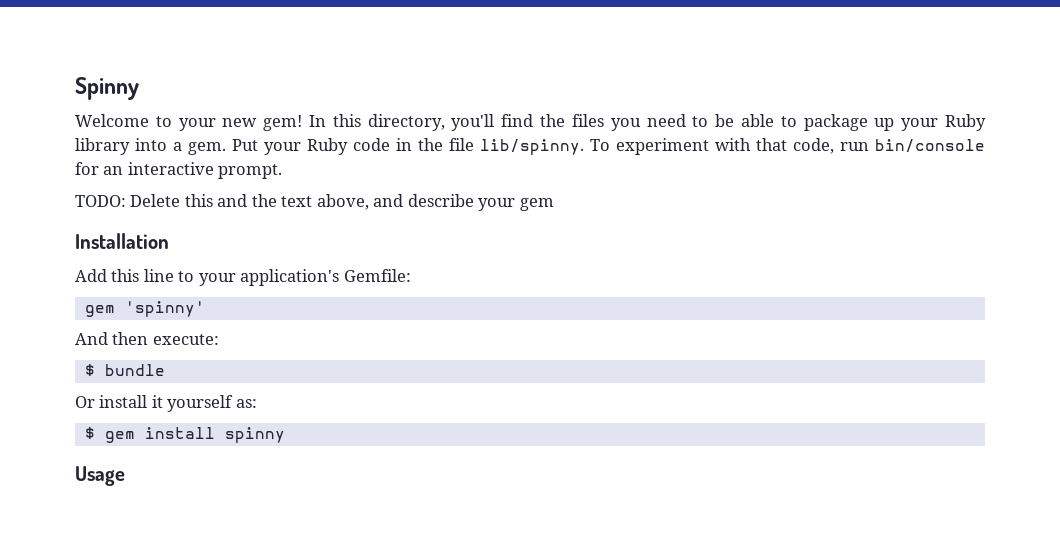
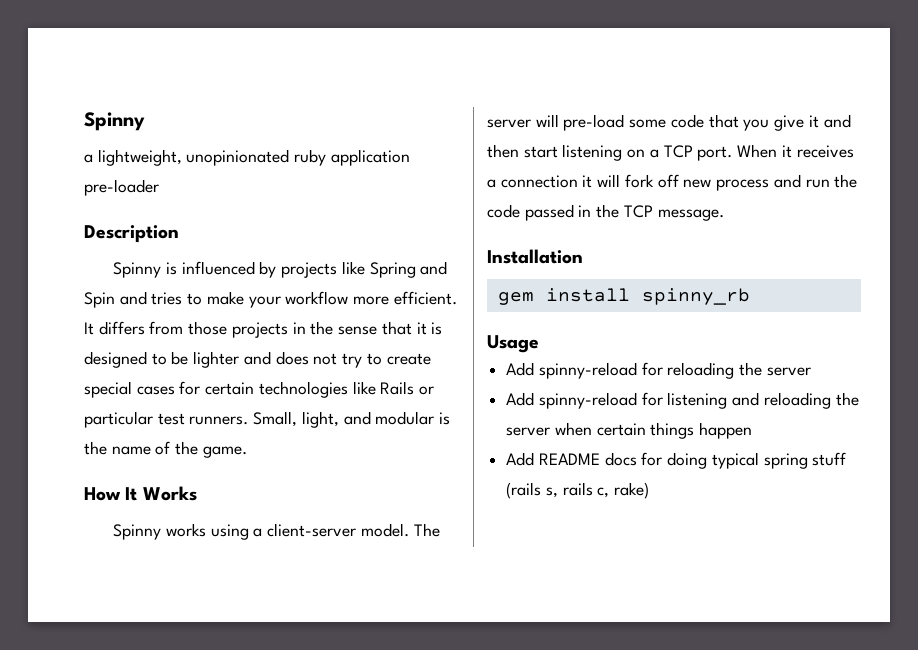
[75,114,987,131] [75,138,985,155] [75,162,283,179] [75,194,554,211] [75,233,169,249] [75,269,411,286] [84,301,205,317] [75,332,219,345] [84,364,165,376] [75,395,257,412] [84,427,95,439] Welcome to your new gem! In this directory, you'll find the files you need to be able to package up your Ruby library into a gem. Put your Ruby code in the file lib/spinny. To experiment with that code, run bin/console for an interactive prompt. // TODO: Delete this and the text above, and describe your gem // Installation // Add this line to your application's Gemfile: // gem 'spinny' // And then execute: // $ bundle // Or install it yourself as: // $ -> [84,149,410,166] [84,179,159,196] [84,225,179,243] [113,261,448,278] [84,291,457,308] [84,321,443,338] [84,351,431,368] [84,381,435,398] [84,411,451,428] [84,441,247,458] [84,486,197,501] [113,523,440,540] [487,114,851,131] [487,144,854,161] [487,174,858,191] [487,204,724,221] [487,249,583,264] a lightweight, unopinionated ruby application pre-loader // Description // Spinny is influenced by projects like Spring and Spin and tries to make your workflow more efficient. It differs from those projects in the sense that it is designed to be lighter and does not try to create special cases for certain technologies like Rails or particular test runners. Small, light, and modular is the name of the game. // How It Works // Spinny works using a client-server model. The server will pre-load some code that you give it and then start listening on a TCP port. When it receives a connection it will fork off new process and run the code passed in the TCP message. // Installation //
[224,427,285,443] spinny -> [641,288,750,305] spinny_rb
(125, 476) none -> [506,362,811,379] [506,392,859,409] [506,422,753,439] [506,452,847,469] [506,482,650,499] // Add spinny-reload for reloading the server // Add spinny-reload for listening and reloading the server when certain things happen // Add README docs for doing typical spring stuff (rails s, rails c, rake)

